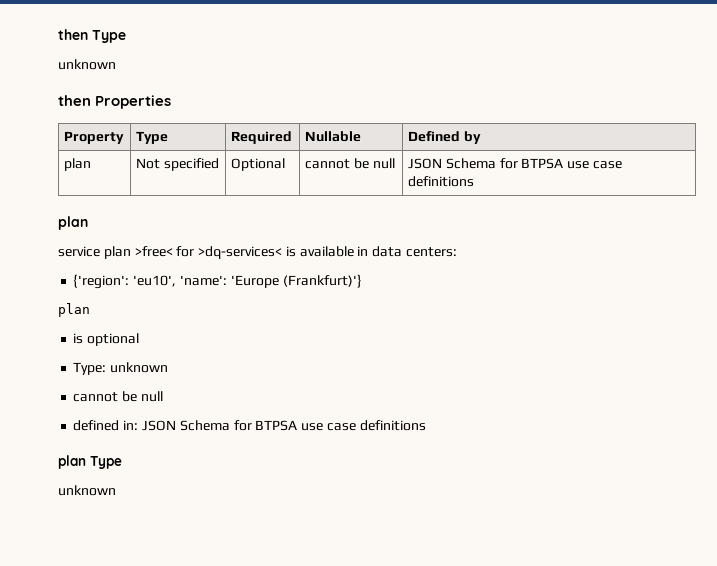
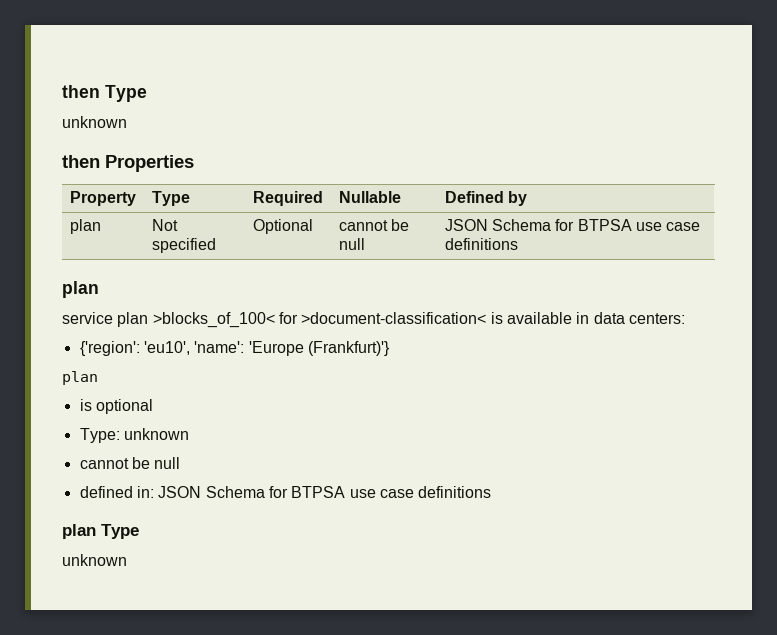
[134,246,283,259] >free< for >dq-services< -> [152,312,487,328] >blocks_of_100< for >document-classification<

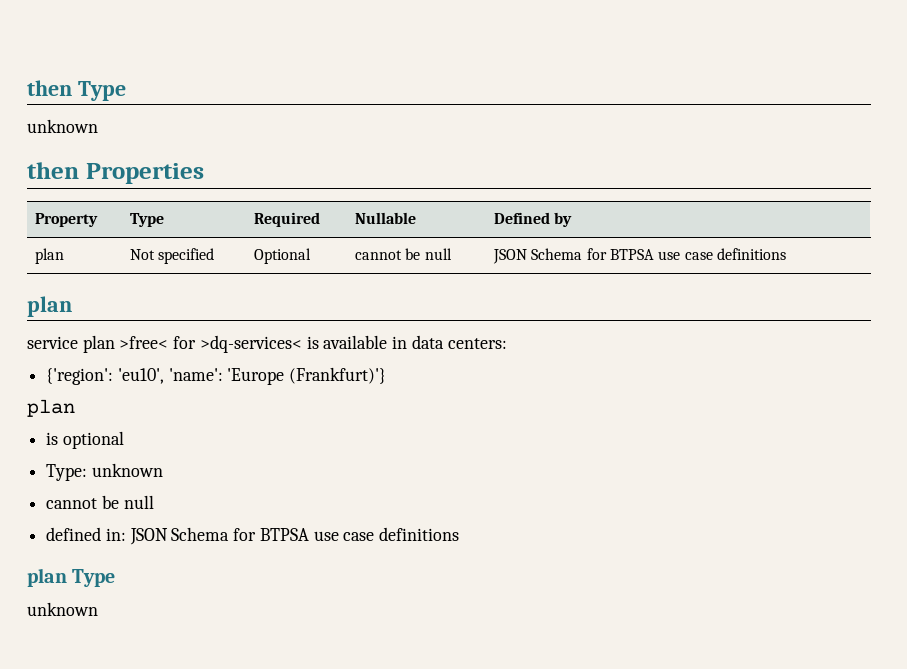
[152,312,487,328] >blocks_of_100< for >document-classification< -> [119,335,302,353] >free< for >dq-services<

